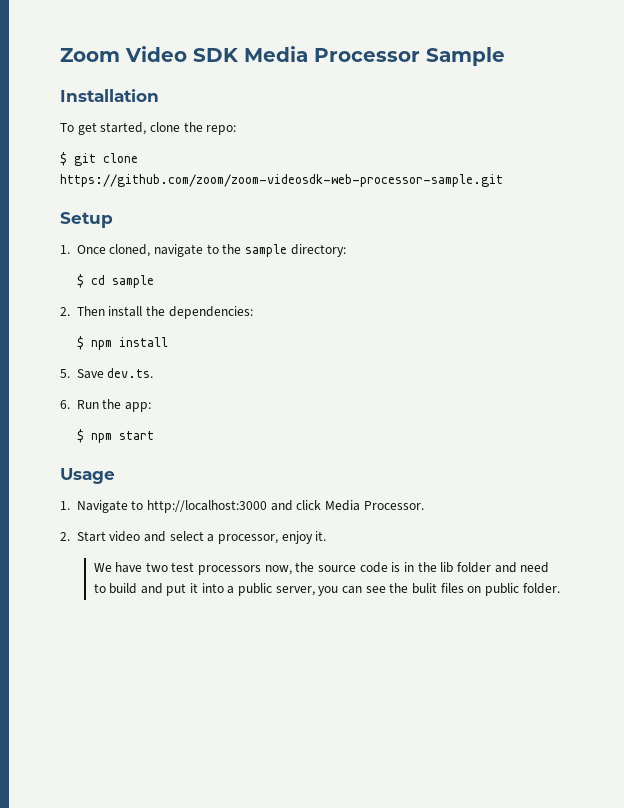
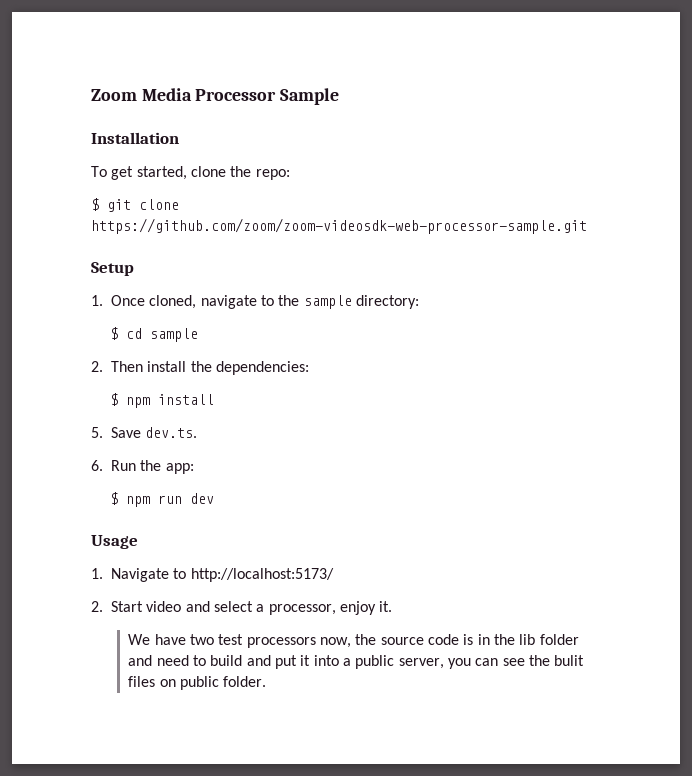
[125,46,239,62] Video SDK -> (137, 95) none
[118,431,154,440] start -> [157,493,214,504] run dev
[147,500,424,513] http://localhost:3000 and click Media Processor. -> [190,568,334,582] http://localhost:5173/

